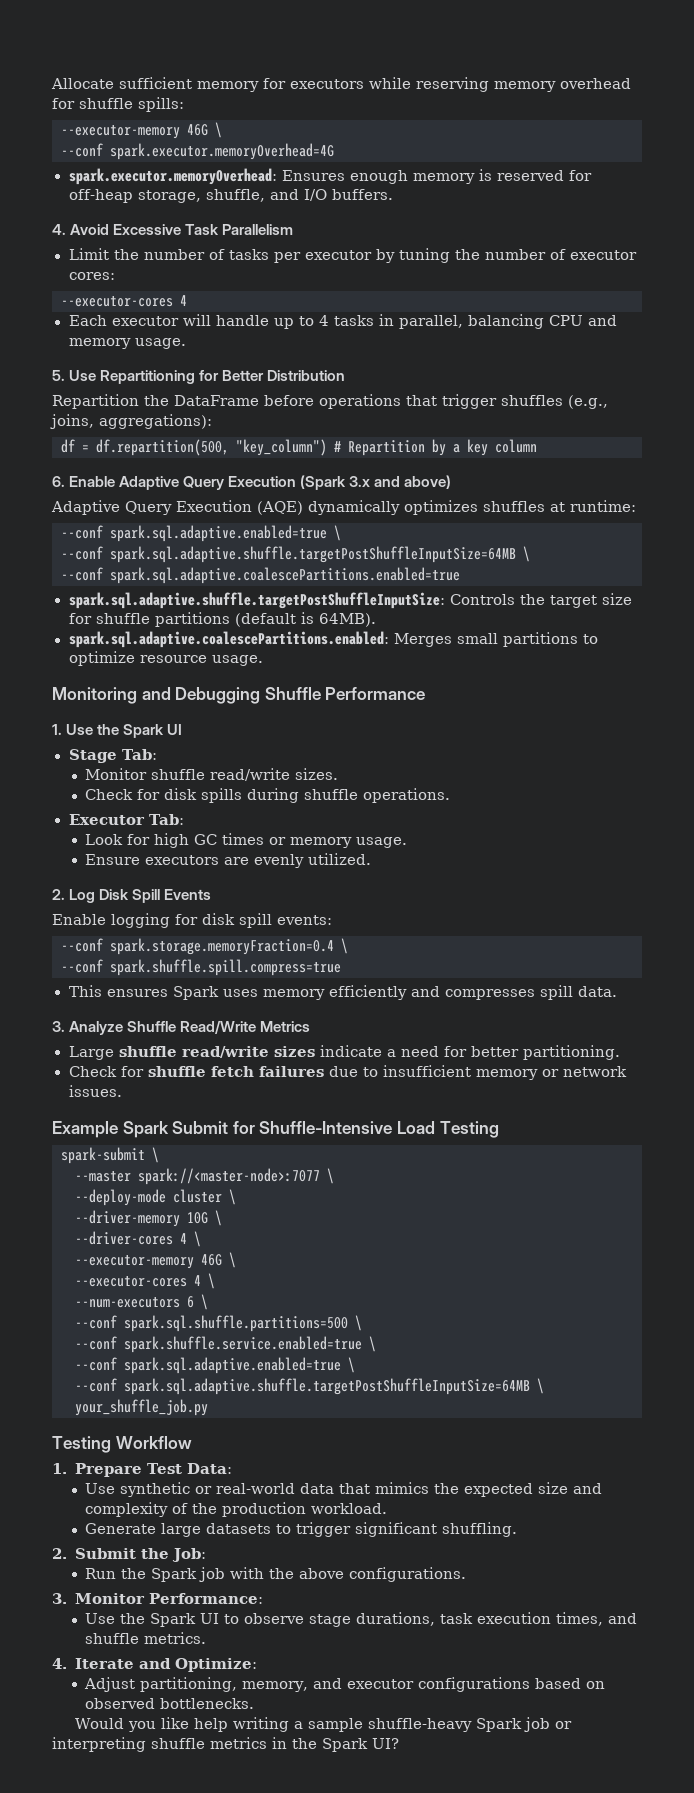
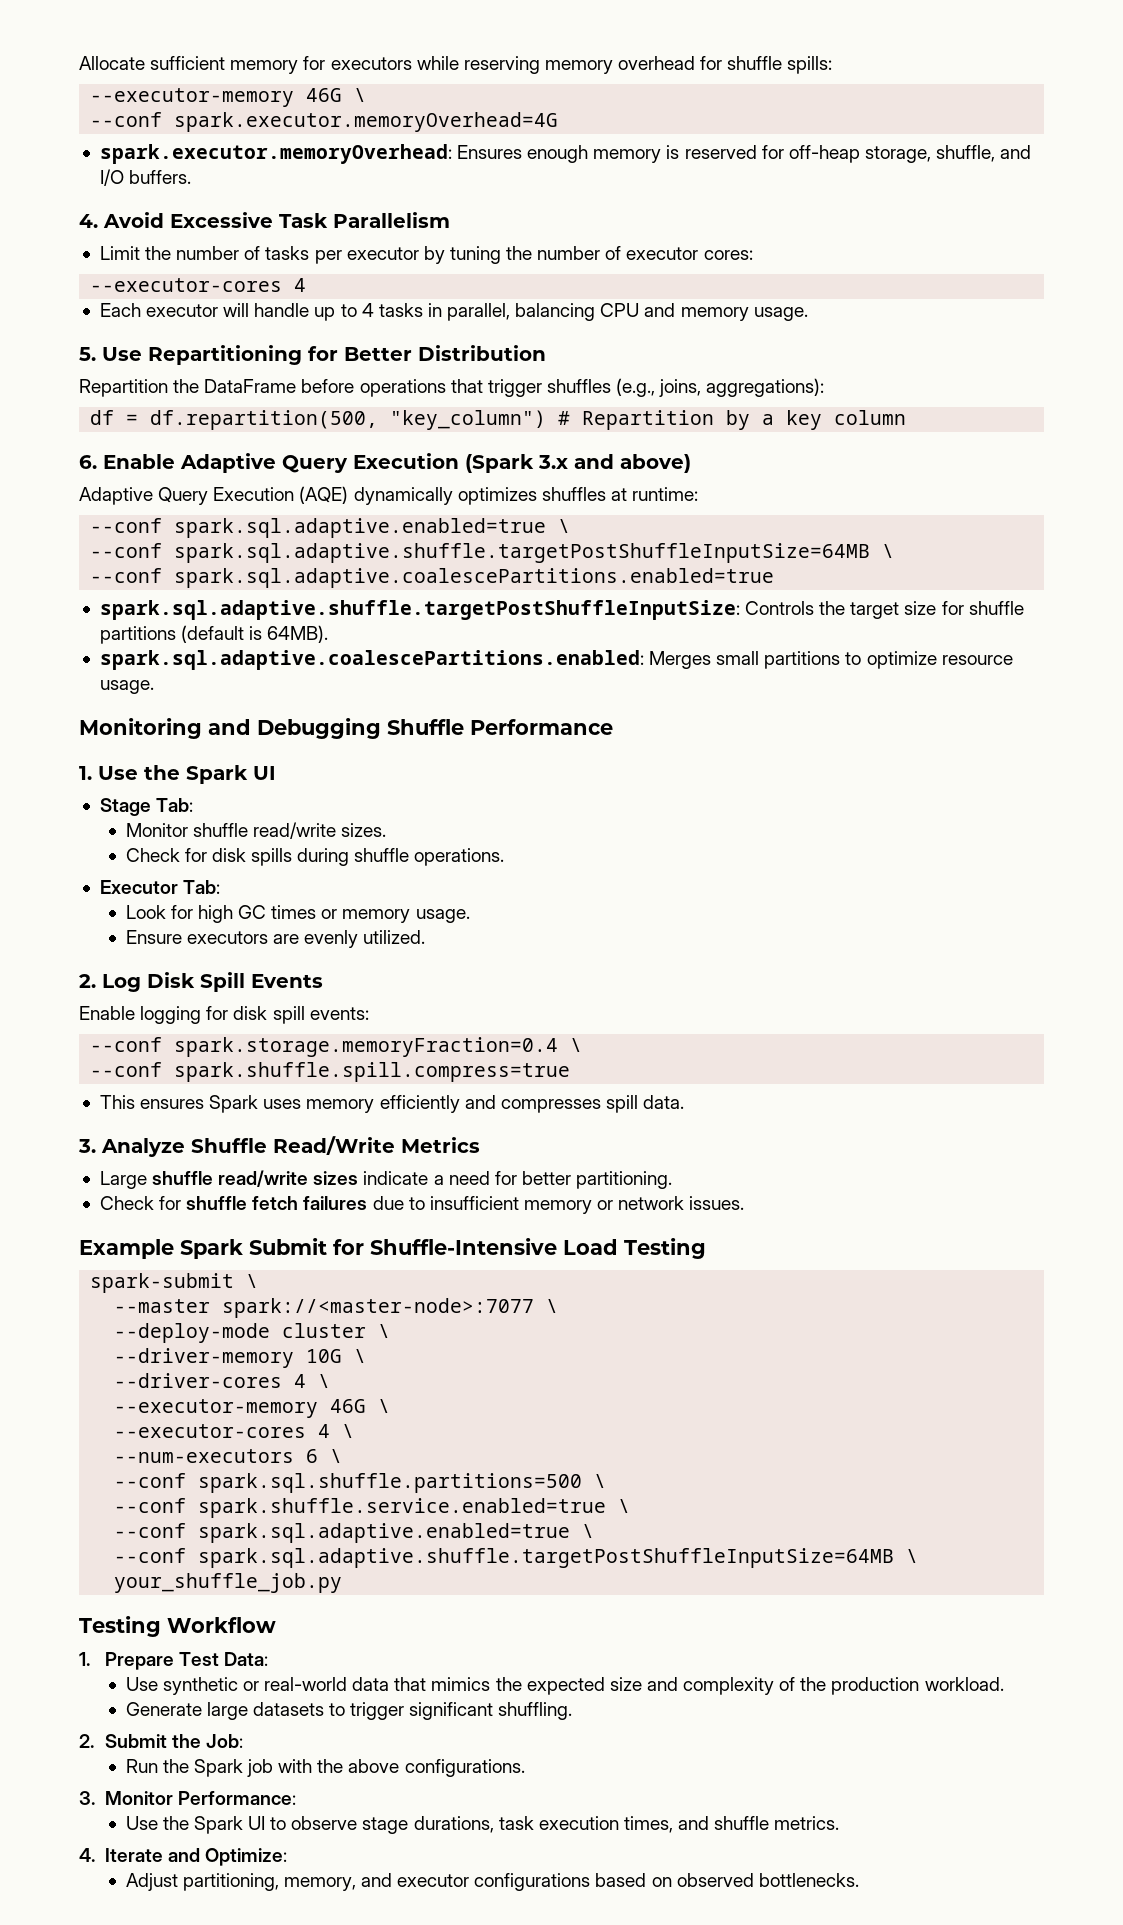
[74,1717,572,1732] [52,1737,399,1752] // Would you like help writing a sample shuffle-heavy Spark job or interpreting shuffle metrics in the Spark UI? -> (859, 1880) none

